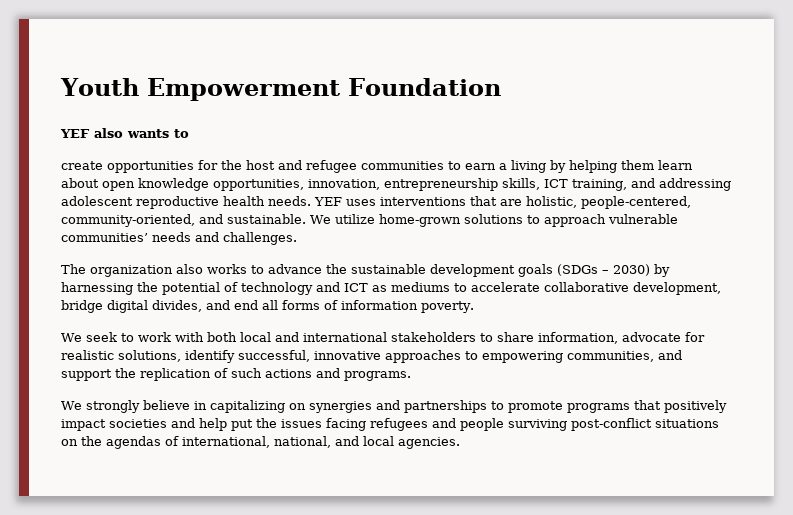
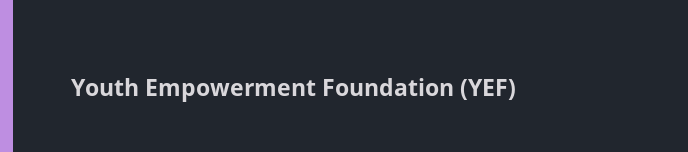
[60,128,189,138] [61,160,693,173] [61,178,731,191] [61,196,691,209] [61,214,678,227] [61,232,297,245] [61,264,670,277] [61,282,721,295] [61,300,474,313] [61,332,705,344] [61,350,682,363] [61,368,411,381] [61,400,727,413] [61,418,719,431] [61,436,460,449] // YEF also wants to // create opportunities for the host and refugee communities to earn a living by helping them learn about open knowledge opportunities, innovation, entrepreneurship skills, ICT training, and addressing adolescent reproductive health needs. YEF uses interventions that are holistic, people-centered, community-oriented, and sustainable. We utilize home-grown solutions to approach vulnerable communities’ needs and challenges. // The organization also works to advance the sustainable development goals (SDGs – 2030) by harnessing the potential of technology and ICT as mediums to accelerate collaborative development, bridge digital divides, and end all forms of information poverty. // We seek to work with both local and international stakeholders to share information, advocate for realistic solutions, identify successful, innovative approaches to empowering communities, and support the replication of such actions and programs. // We strongly believe in capitalizing on synergies and partnerships to promote programs that positively impact societies and help put the issues facing refugees and people surviving post-conflict situations on the agendas of international, national, and local agencies. -> [460,79,517,100] (YEF)

